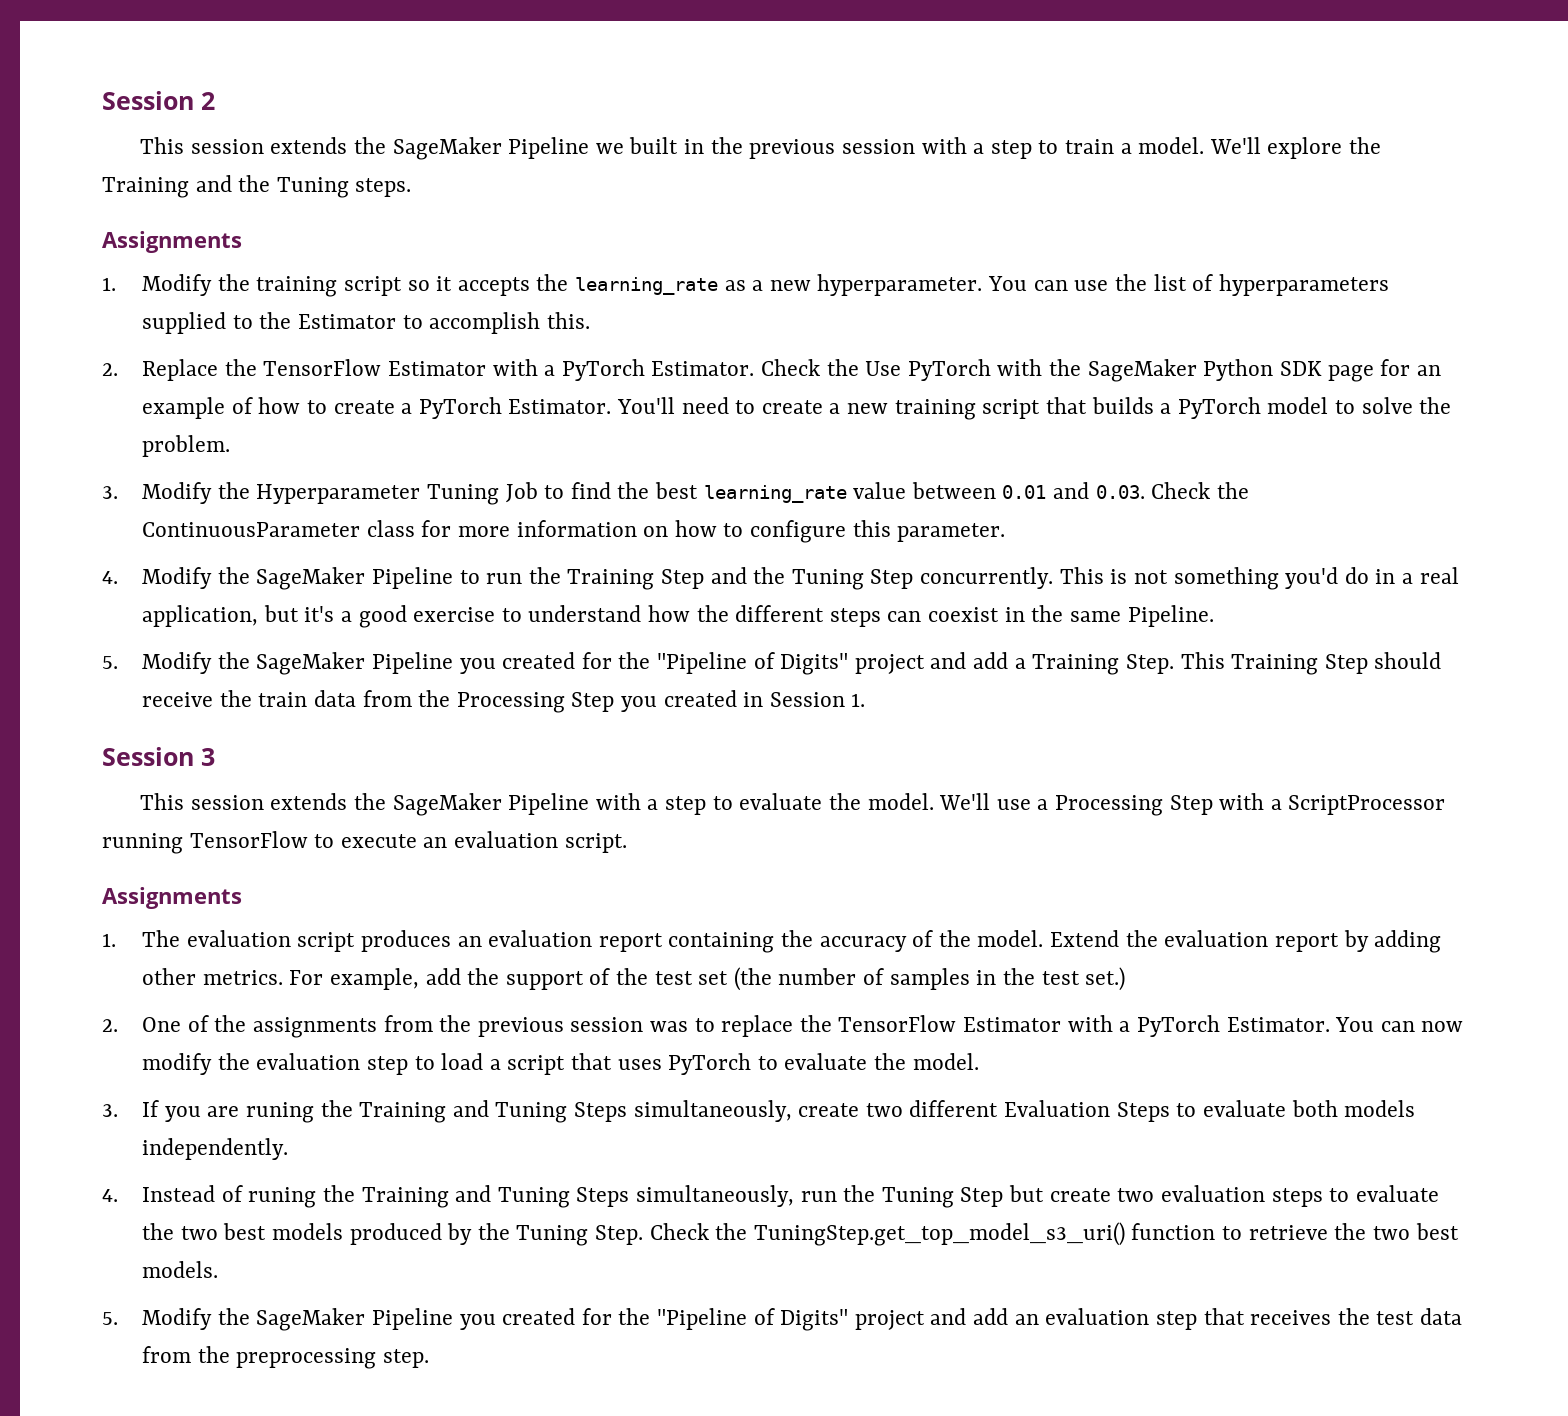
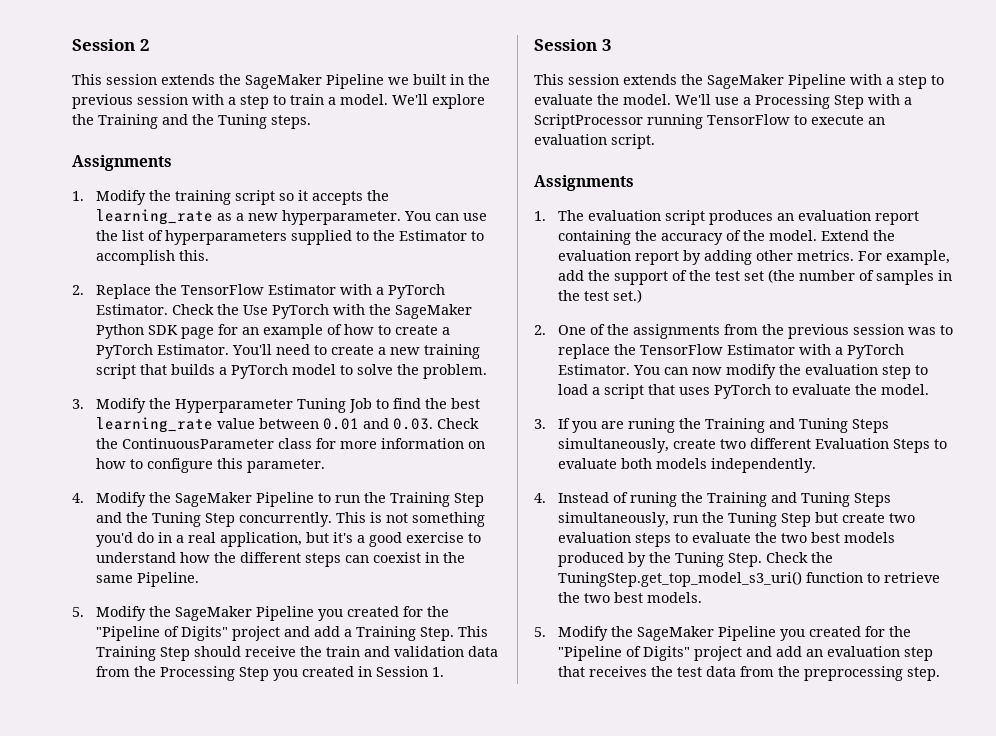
(308, 699) none -> [363,646,464,657] and validation

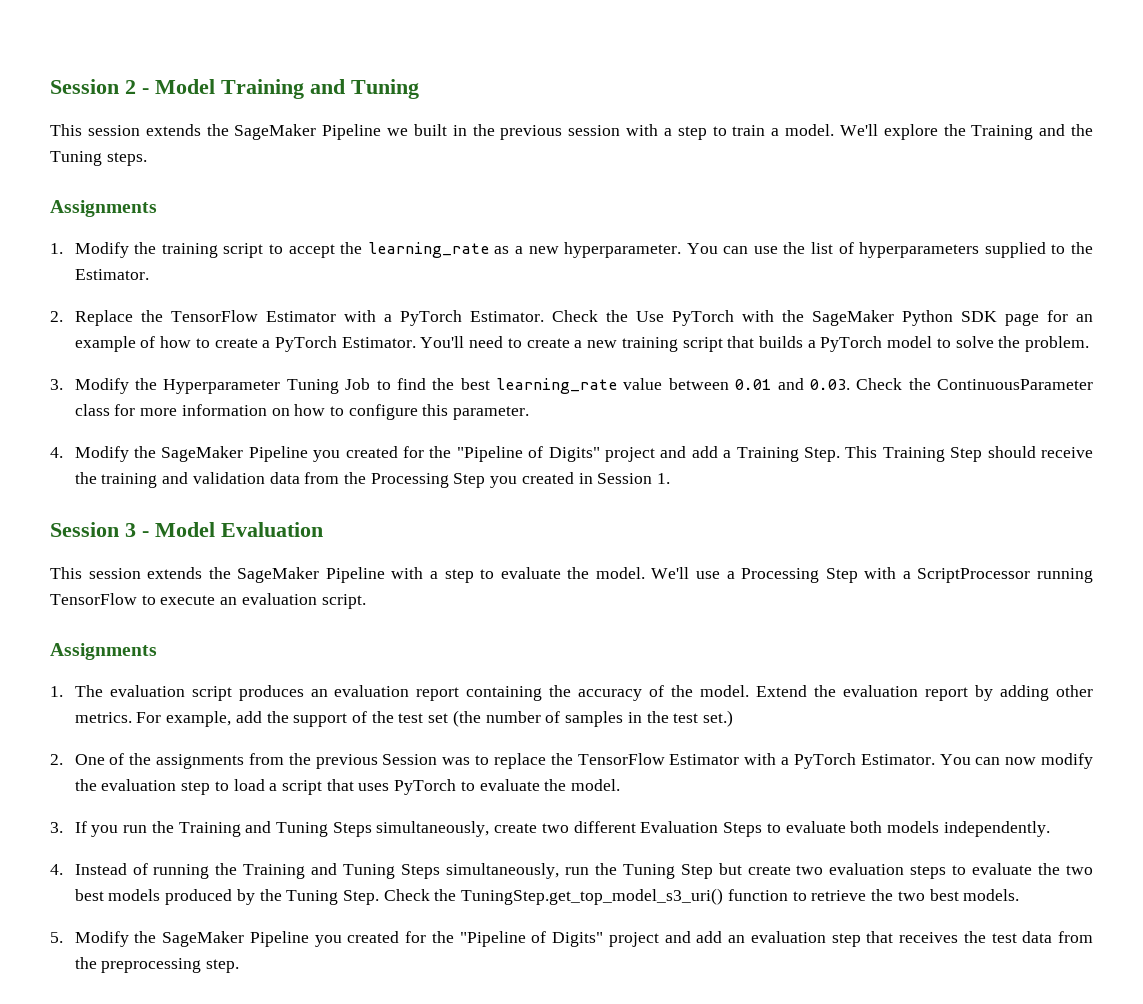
(150, 45) none -> [142,79,419,99] - Model Training and Tuning
[278,190,363,205] so it accepts -> [268,244,335,258] to accept
[398,230,484,241] [95,250,209,265] Estimator to accomplish this. -> [74,269,149,280] Estimator.
[317,492,484,507] [95,512,485,527] [95,532,481,547] [95,552,465,567] [95,572,199,587] [72,606,314,621] to run the Training Step and the Tuning Step concurrently. This is not something you'd do in a real application, but it's a good exercise to understand how the different steps can coexist in the same Pipeline. // 5. Modify the SageMaker Pipeline -> (308, 454) none
[325,646,360,657] train -> [101,473,158,488] training
(612, 45) none -> [142,522,323,537] - Model Evaluation
[852,324,904,335] session -> [382,754,438,765] Session
[600,418,675,433] are runing -> [123,825,148,833] run
[629,492,677,507] runing -> [153,864,210,879] running

